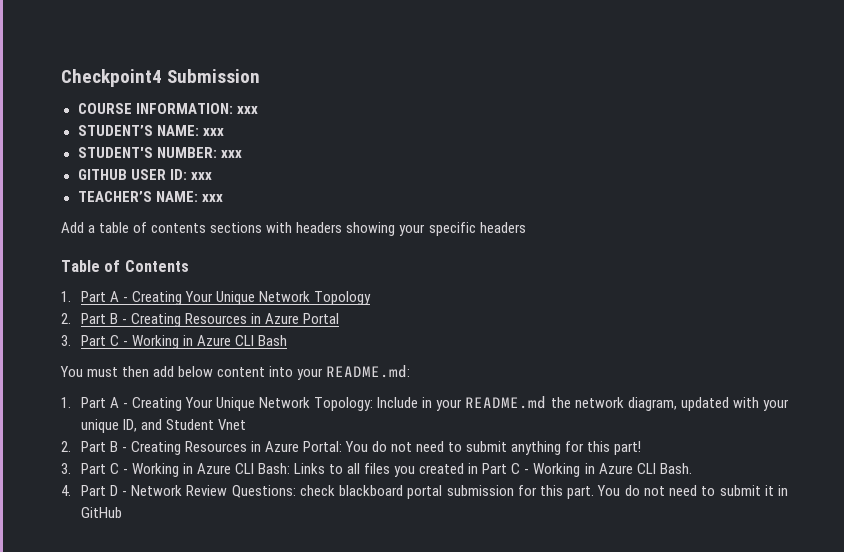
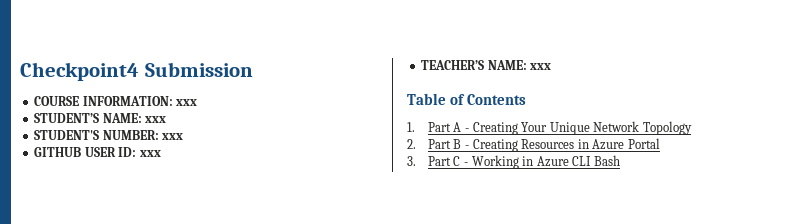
[61,222,526,236] // Add a table of contents sections with headers showing your specific headers -> (552, 66) none
[60,365,411,380] [61,396,790,411] [80,419,246,433] [61,441,642,455] [61,463,692,477] [61,485,788,499] [80,507,122,518] // You must then add below content into your README.md: // 1. Part A - Creating Your Unique Network Topology: Include in your README.md the network diagram, updated with your unique ID, and Student Vnet // 2. Part B - Creating Resources in Azure Portal: You do not need to submit anything for this part! // 3. Part C - Working in Azure CLI Bash: Links to all files you created in Part C - Working in Azure CLI Bash. // 4. Part D - Network Review Questions: check blackboard portal submission for this part. You do not need to submit it in GitHub -> (620, 160) none

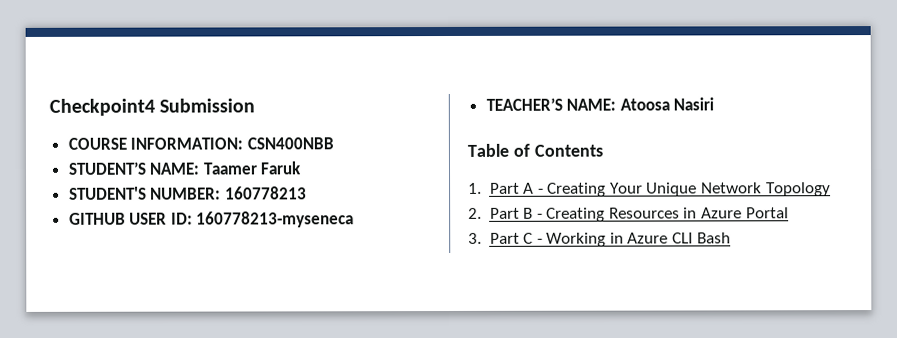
[176,99,198,106] xxx -> [246,137,334,150] CSN400NBB
[145,116,167,123] xxx -> [202,161,303,175] Taamer Faruk
[162,133,184,140] xxx -> [224,186,307,200] 160778213
[139,150,161,157] xxx -> [196,211,355,228] 160778213-myseneca
[530,63,552,70] xxx -> [619,97,715,111] Atoosa Nasiri

